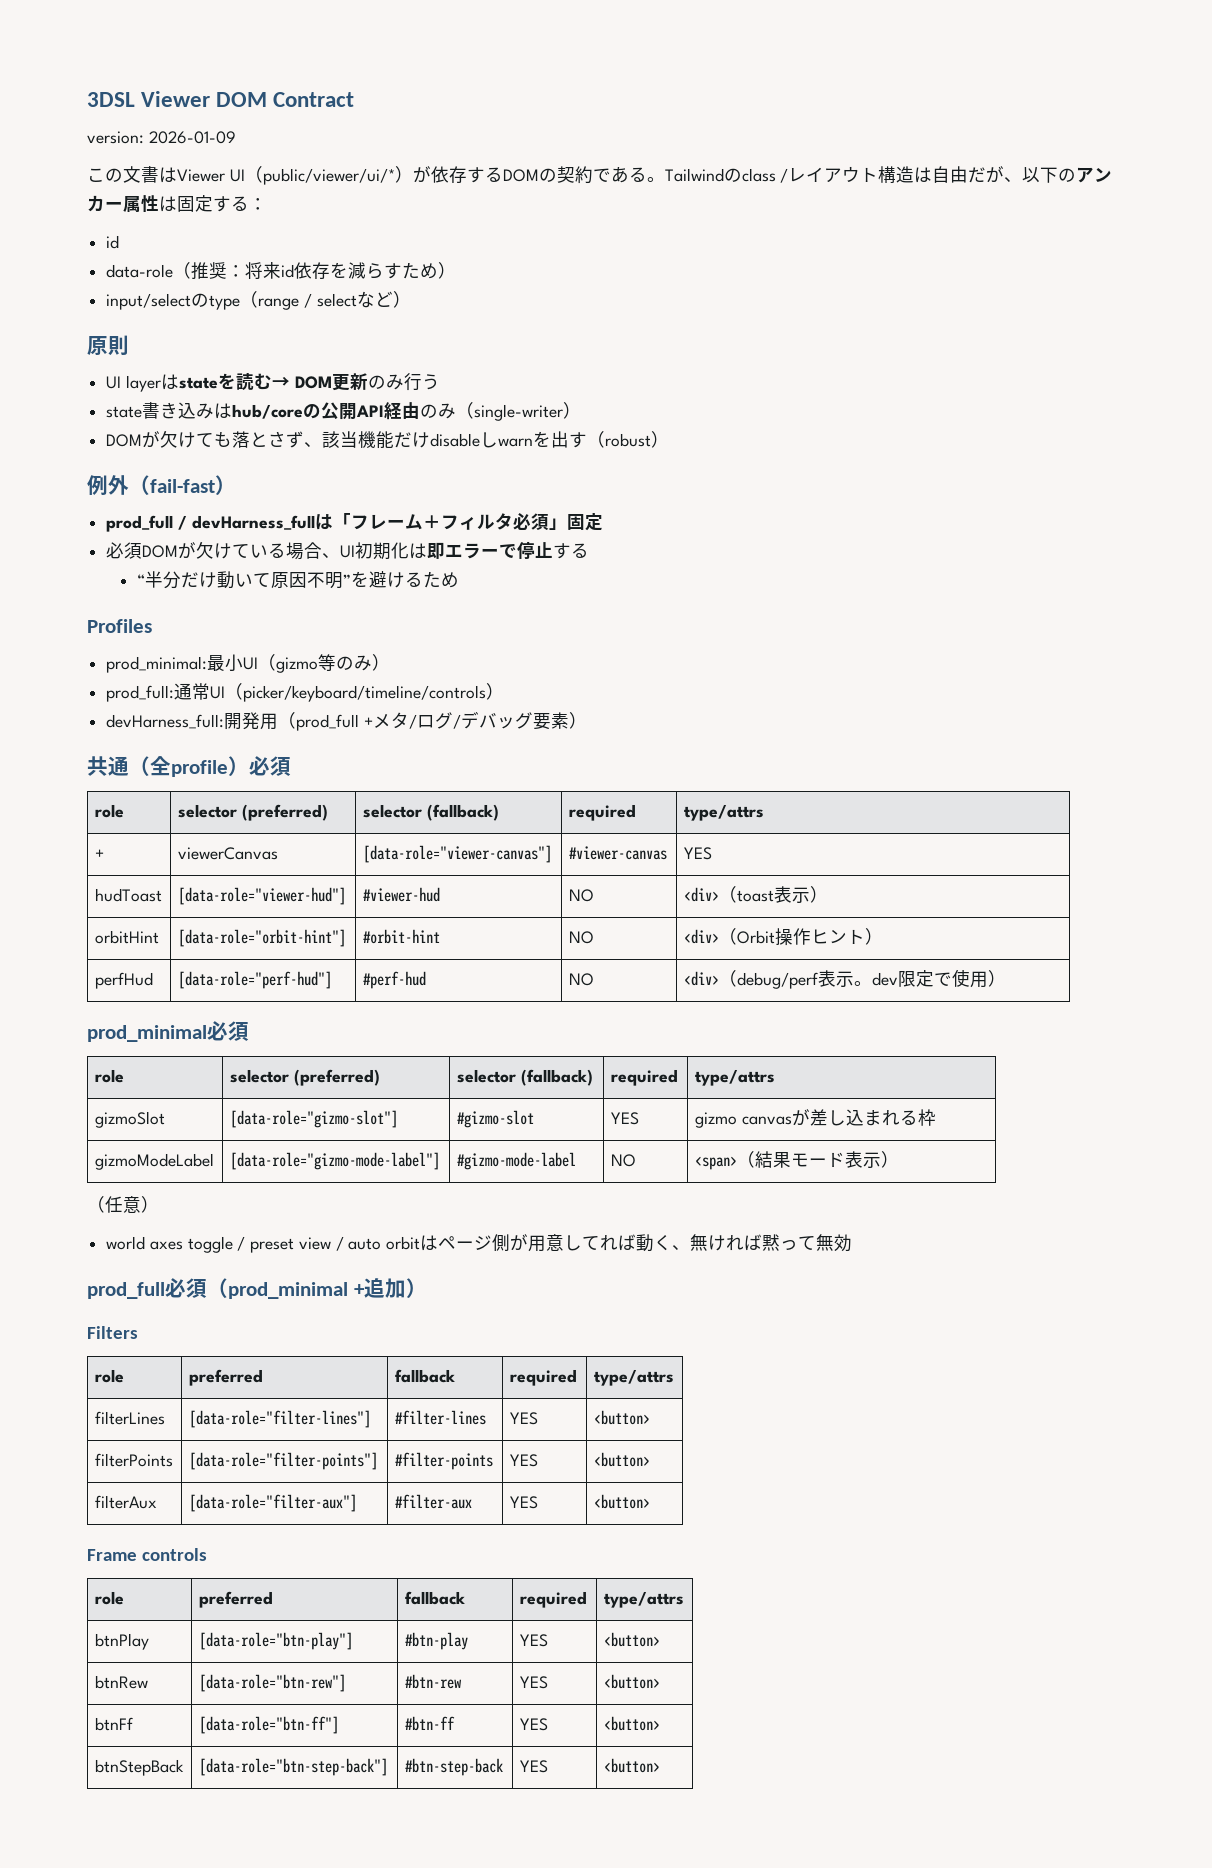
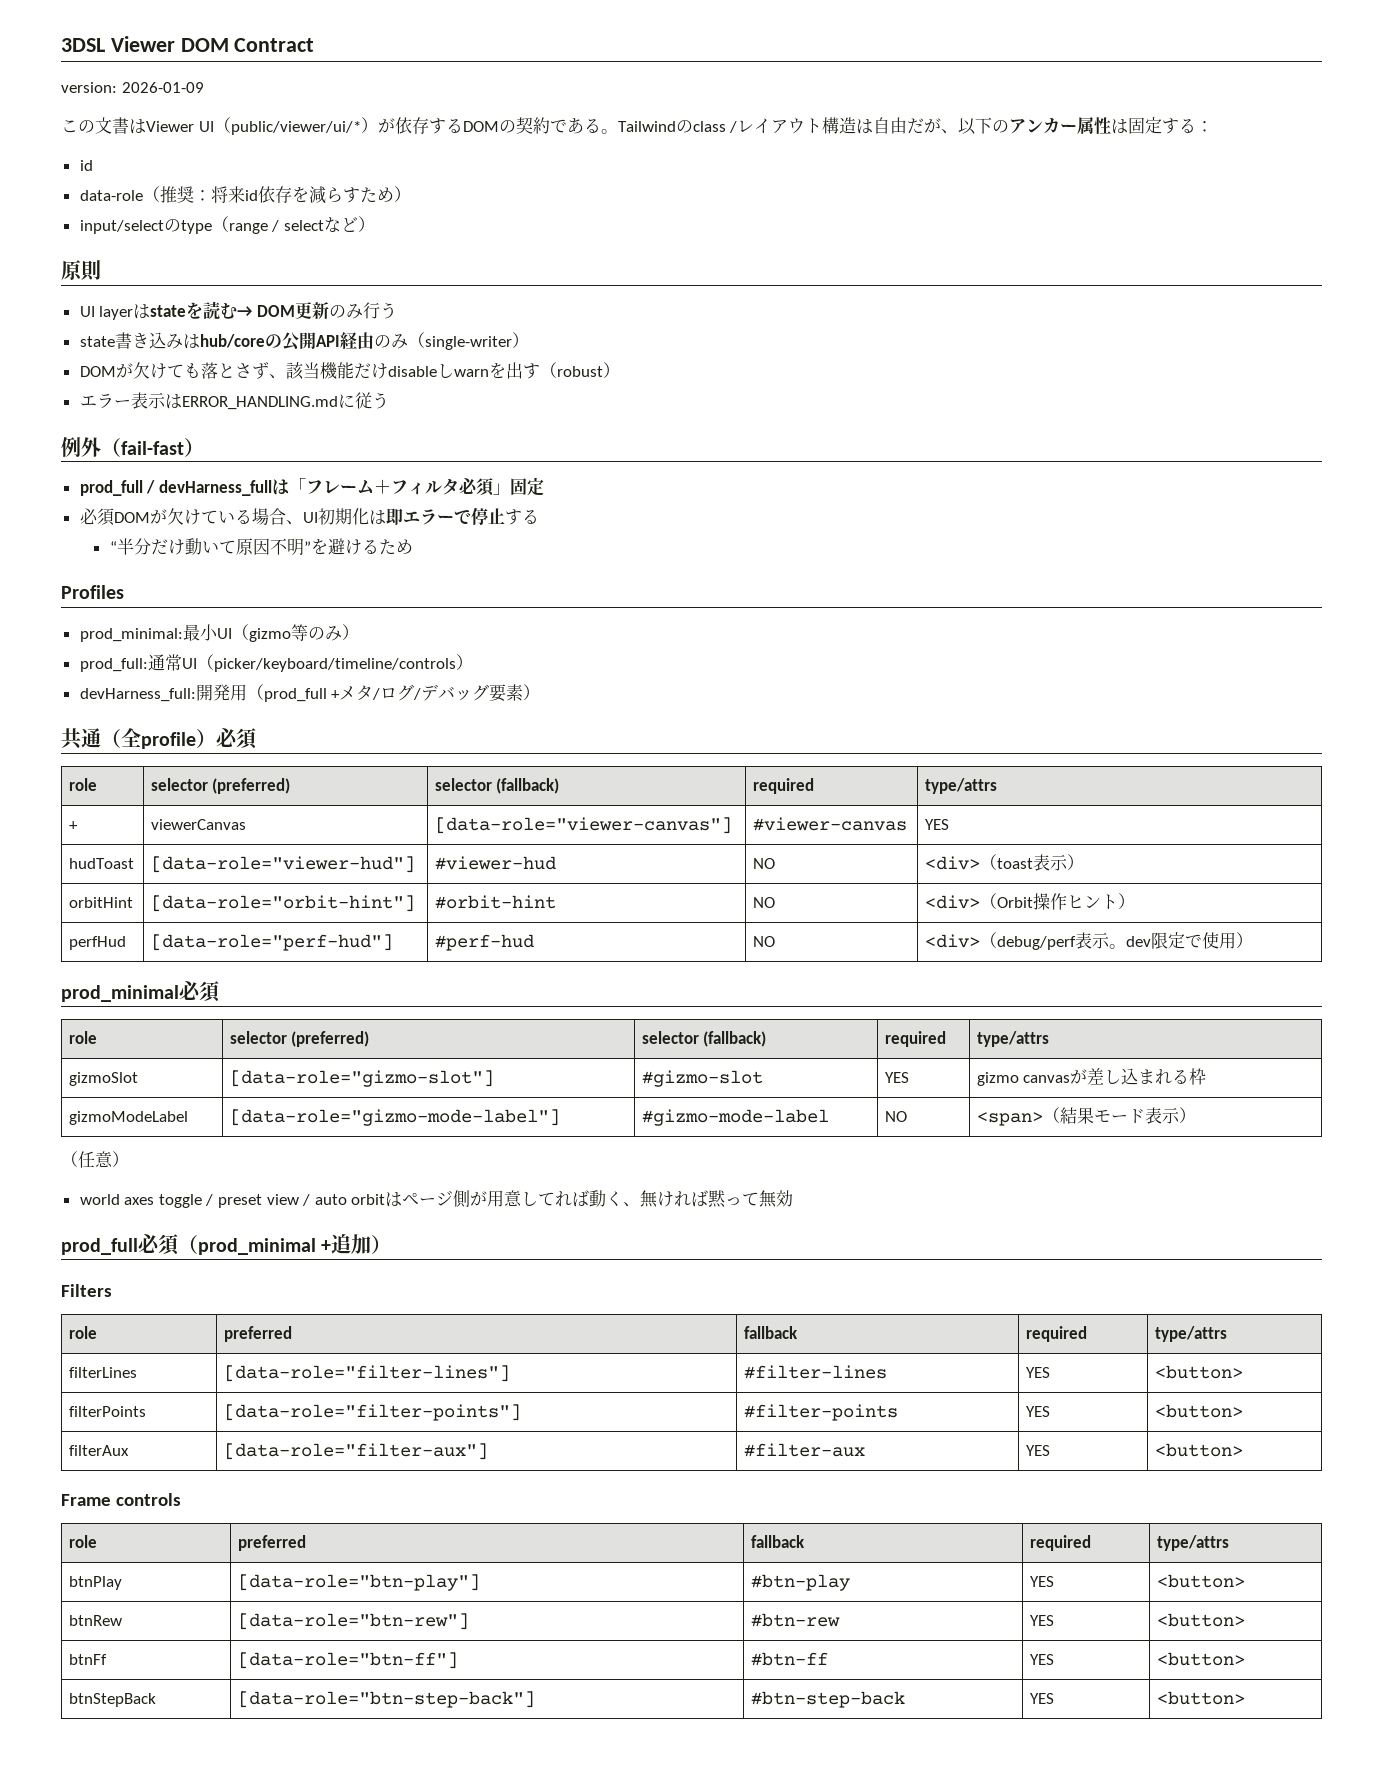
(670, 439) none -> [79,392,389,410] // エラー表示はERROR_HANDLING.mdに従う

